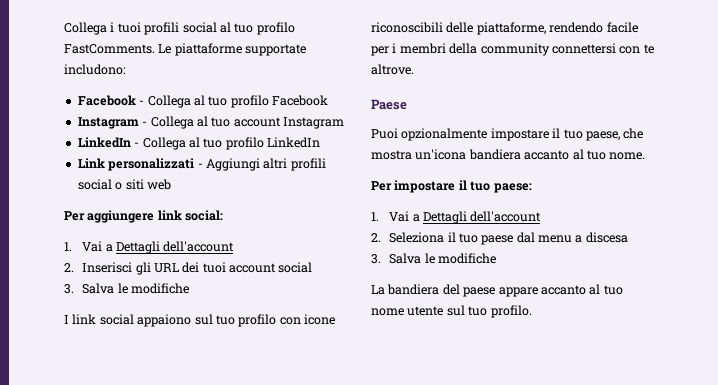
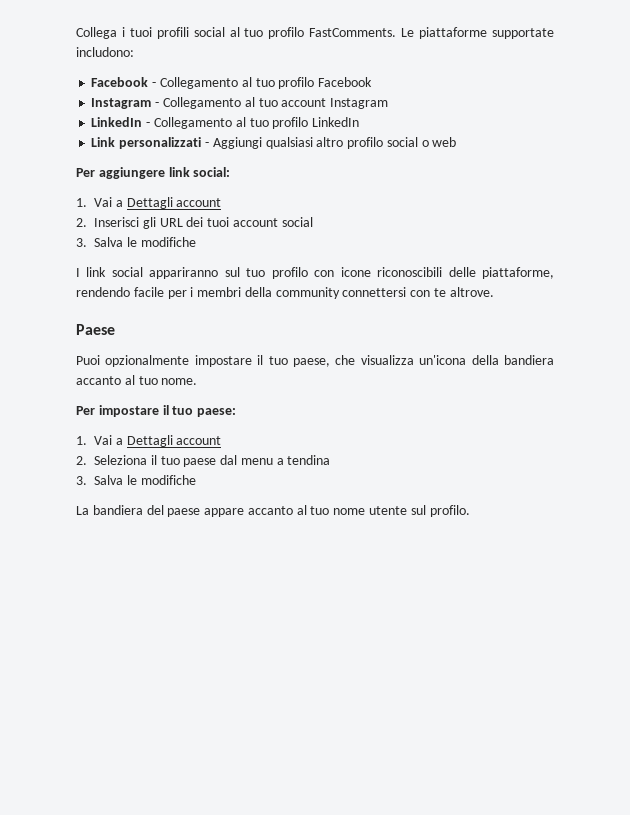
[147,95,191,108] Collega -> [159,77,238,89] Collegamento
[150,116,194,129] Collega -> [162,97,241,109] Collegamento
[142,137,186,150] Collega -> [153,117,232,129] Collegamento
[263,158,326,171] altri profili -> [265,137,384,149] qualsiasi altro profilo
[125,179,144,190] siti -> (429, 143) none
[163,241,235,252] dell'account -> [176,198,222,207] account
[137,314,192,327] appaiono -> [149,267,219,279] appariranno
[371,149,467,160] mostra un'icona -> [360,355,499,365] visualizza un'icona della
[470,211,542,222] dell'account -> [176,436,222,445] account
[585,232,628,243] discesa -> [287,455,331,465] tendina
[468,306,488,316] tuo -> (426, 510) none

